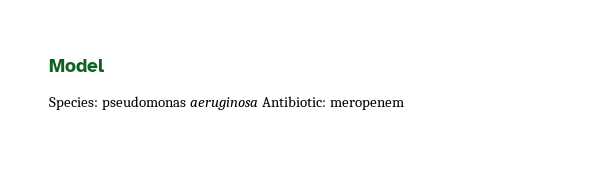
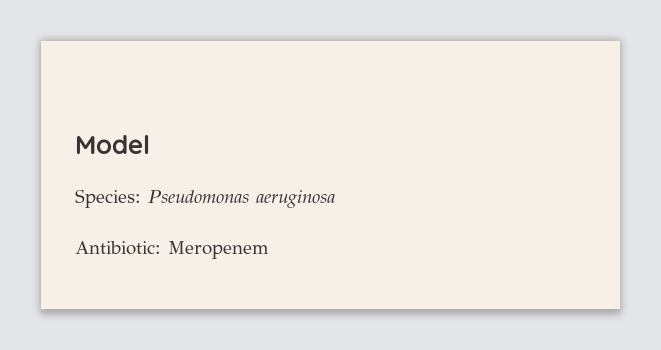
[101,96,186,110] pseudomonas -> [148,190,249,203] Pseudomonas
[261,96,404,110] Antibiotic: meropenem -> [75,241,269,259] // Antibiotic: Meropenem

